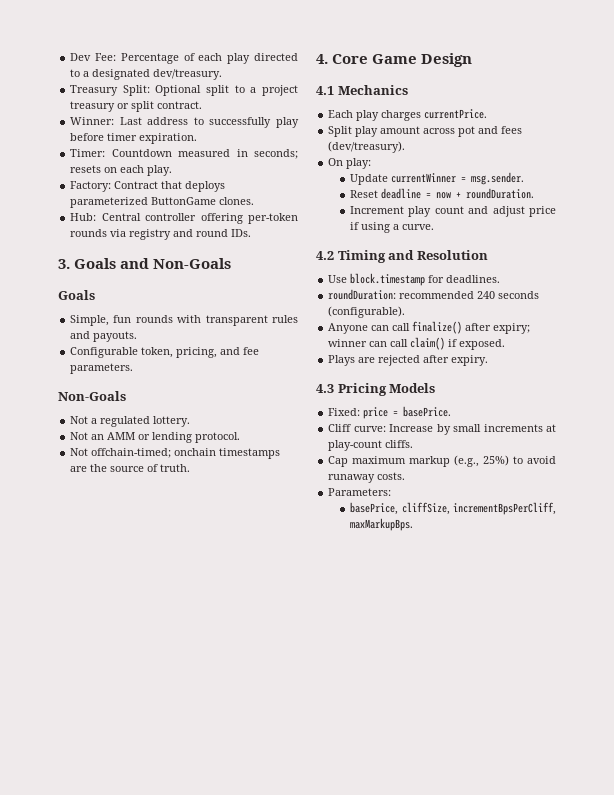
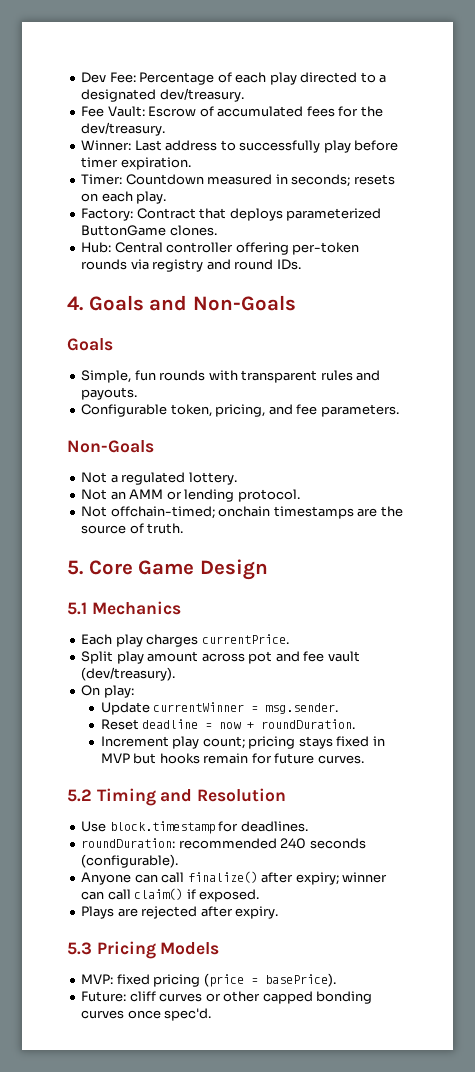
[70,85,298,96] [70,101,203,112] Treasury Split: Optional split to a project treasury or split contract. -> [81,106,383,117] [81,122,166,136] Fee Vault: Escrow of accumulated fees for the dev/treasury.
[58,259,70,269] 3. -> [67,296,83,311] 4.
[316,54,328,64] 4. -> [67,560,83,575] 5.
[316,86,334,95] 4.1 -> [67,602,87,615] 5.1
[501,126,523,134] fees -> [303,651,360,662] fee vault
[434,206,556,217] [350,222,435,233] [316,251,334,260] count and adjust price if using a curve. // 4.2 -> [202,736,385,749] [100,753,364,764] [67,789,92,802] count; pricing stays fixed in MVP but hooks remain for future curves. // 5.2
[316,384,334,393] 4.3 -> [67,942,92,955] 5.3
[328,406,452,419] [328,424,556,435] [328,440,414,451] [328,455,556,467] [328,472,406,483] [328,488,392,496] [350,502,556,515] [350,518,414,531] Fixed: price = basePrice. // Cliff curve: Increase by small increments at play-count cliffs. // Cap maximum markup (e.g., 25%) to avoid runaway costs. // Parameters: // basePrice, cliffSize, incrementBpsPerCliff, maxMarkupBps. -> [81,973,336,987] [81,991,373,1004] [81,1008,212,1021] MVP: fixed pricing (price = basePrice). // Future: cliff curves or other capped bonding curves once spec'd.

